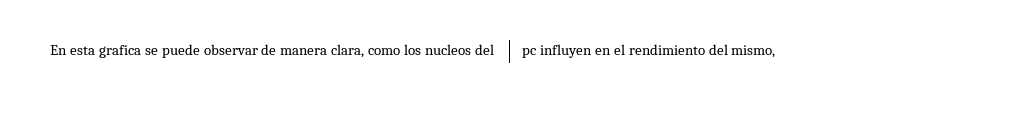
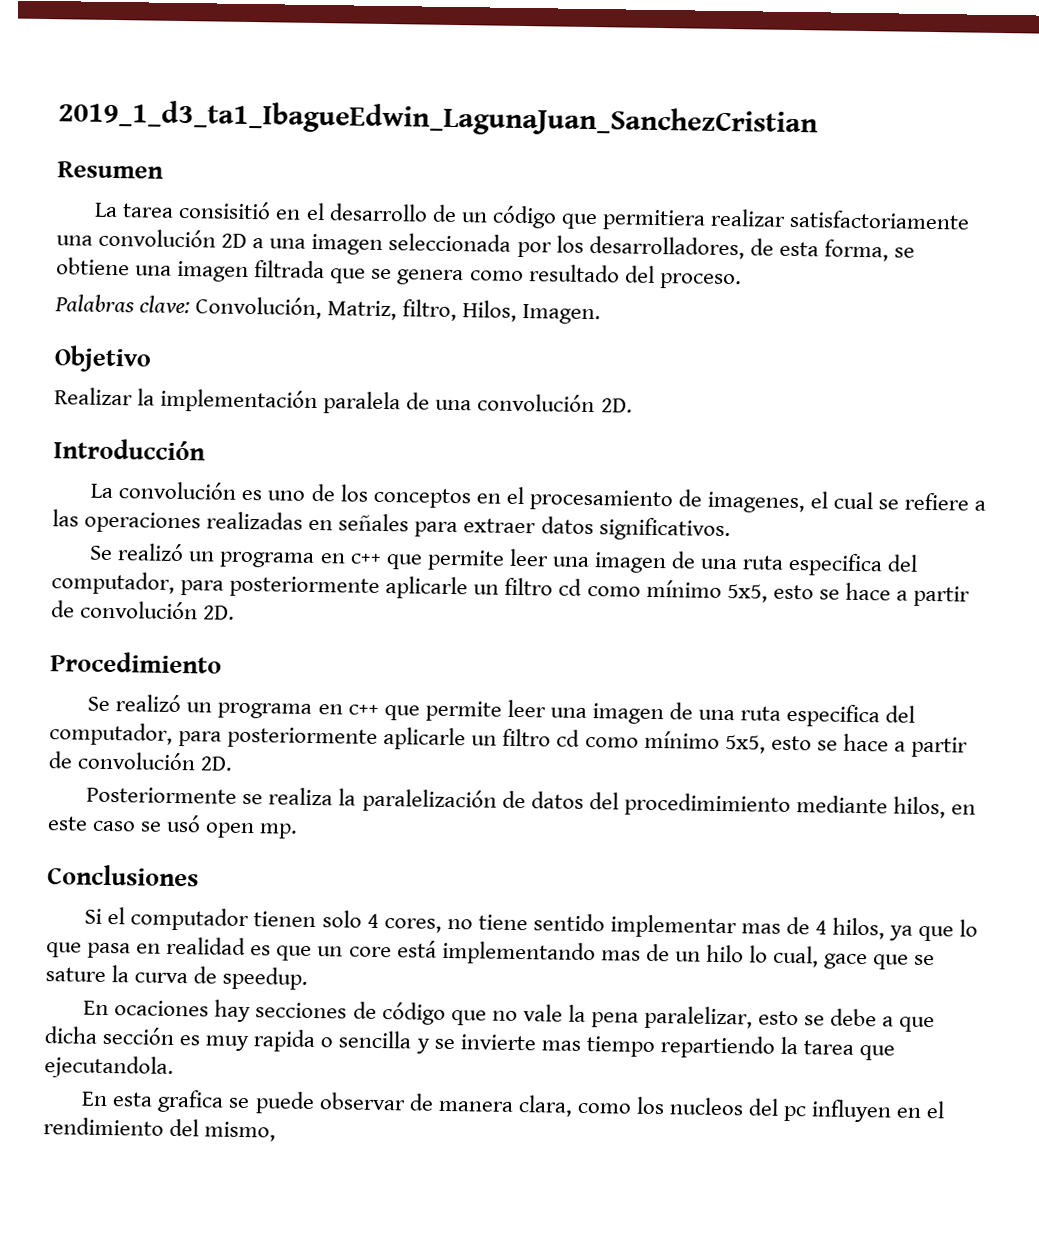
(50, 50) none -> [58,99,818,140] [57,161,164,179] [94,200,971,231] [56,228,915,262] [56,257,742,290] [54,294,602,325] [54,345,152,373] [54,387,633,415] [53,438,206,461] [90,481,987,514] [52,509,731,542] [89,543,919,577] [51,571,971,607] [51,600,236,620] [50,651,222,674] [87,694,916,728] [49,722,969,758] [48,751,234,771] [86,786,977,819] [47,814,299,839] [47,864,199,887] [84,906,979,942] [46,936,936,970] [45,965,309,990] [83,999,936,1033] [44,1026,896,1061] [44,1055,174,1079] 2019_1_d3_ta1_IbagueEdwin_LagunaJuan_SanchezCristian // Resumen // La tarea consisitió en el desarrollo de un código que permitiera realizar satisfactoriamente una convolución 2D a una imagen seleccionada por los desarrolladores, de esta forma, se obtiene una imagen filtrada que se genera como resultado del proceso. // Palabras clave: Convolución, Matriz, filtro, Hilos, Imagen. // Objetivo // Realizar la implementación paralela de una convolución 2D. // Introducción // La convolución es uno de los conceptos en el procesamiento de imagenes, el cual se refiere a las operaciones realizadas en señales para extraer datos significativos. // Se realizó un programa en c++ que permite leer una imagen de una ruta especifica del computador, para posteriormente aplicarle un filtro cd como mínimo 5x5, esto se hace a partir de convolución 2D. // Procedimiento // Se realizó un programa en c++ que permite leer una imagen de una ruta especifica del computador, para posteriormente aplicarle un filtro cd como mínimo 5x5, esto se hace a partir de convolución 2D. // Posteriormente se realiza la paralelización de datos del procedimimiento mediante hilos, en este caso se usó open mp. // Conclusiones // Si el computador tienen solo 4 cores, no tiene sentido implementar mas de 4 hilos, ya que lo que pasa en realidad es que un core está implementando mas de un hilo lo cual, gace que se sature la curva de speedup. // En ocaciones hay secciones de código que no vale la pena paralelizar, esto se debe a que dicha sección es muy rapida o sencilla y se invierte mas tiempo repartiendo la tarea que ejecutandola. //

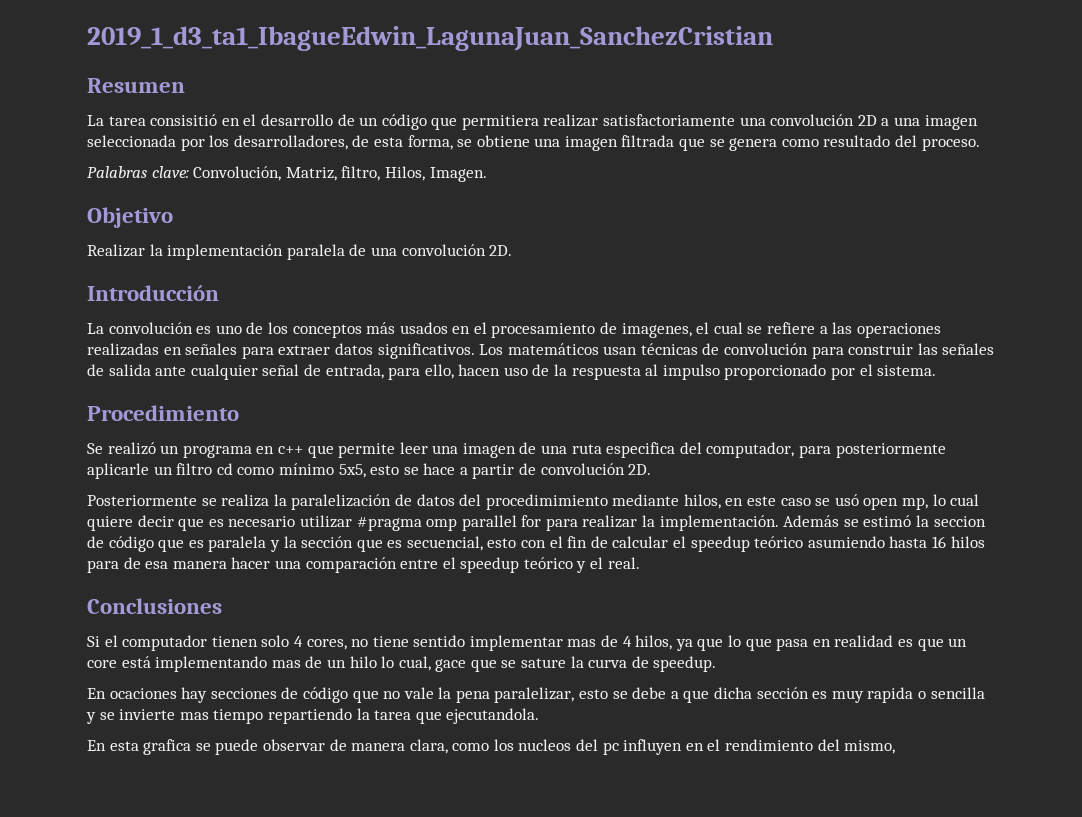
(471, 498) none -> [366,322,448,334] más usados
[89,543,919,577] [51,571,971,607] [51,600,236,620] // Se realizó un programa en c++ que permite leer una imagen de una ruta especifica del computador, para posteriormente aplicarle un filtro cd como mínimo 5x5, esto se hace a partir de convolución 2D. -> [479,343,995,359] [87,364,937,380] Los matemáticos usan técnicas de convolución para construir las señales de salida ante cualquier señal de entrada, para ello, hacen uso de la respuesta al impulso proporcionado por el sistema.
[259,823,299,839] mp. -> [902,494,980,510] [87,515,986,531] [87,536,985,552] [87,557,640,573] mp, lo cual quiere decir que es necesario utilizar #pragma omp parallel for para realizar la implementación. Además se estimó la seccion de código que es paralela y la sección que es secuencial, esto con el fin de calcular el speedup teórico asumiendo hasta 16 hilos para de esa manera hacer una comparación entre el speedup teórico y el real.

